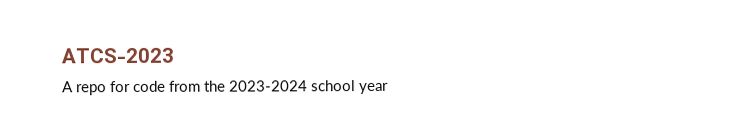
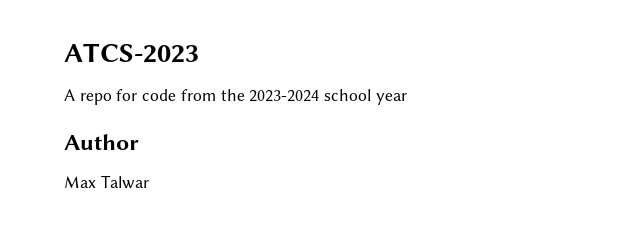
(389, 88) none -> [64,134,139,150] [64,175,149,189] // Author // Max Talwar

